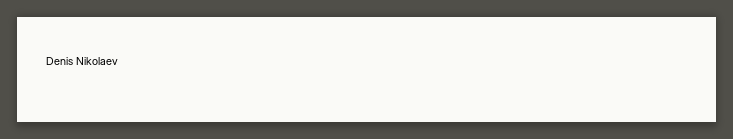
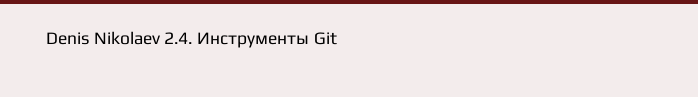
(118, 61) none -> [164,32,337,48] 2.4. Инструменты Git

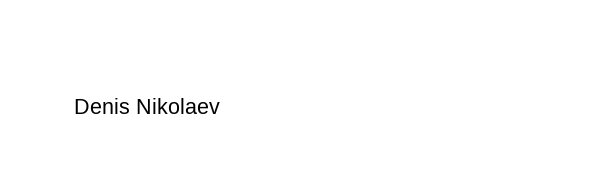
[164,32,337,48] 2.4. Инструменты Git -> (220, 106) none

